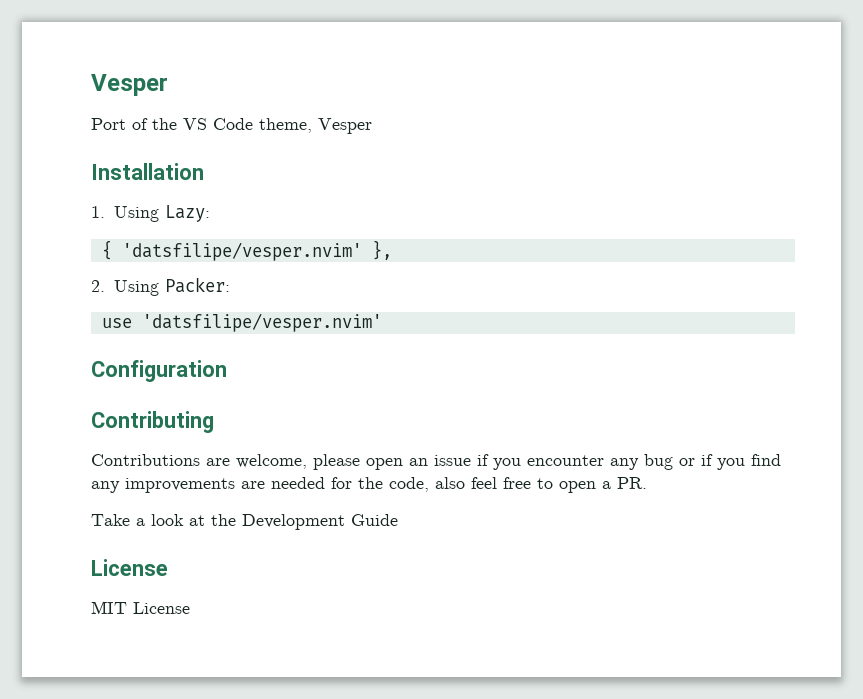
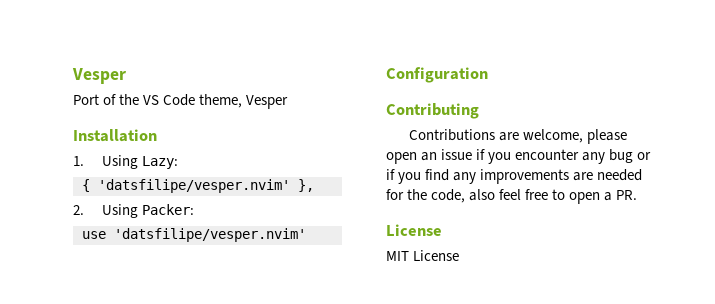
[91,514,398,530] // Take a look at the Development Guide -> (638, 195) none

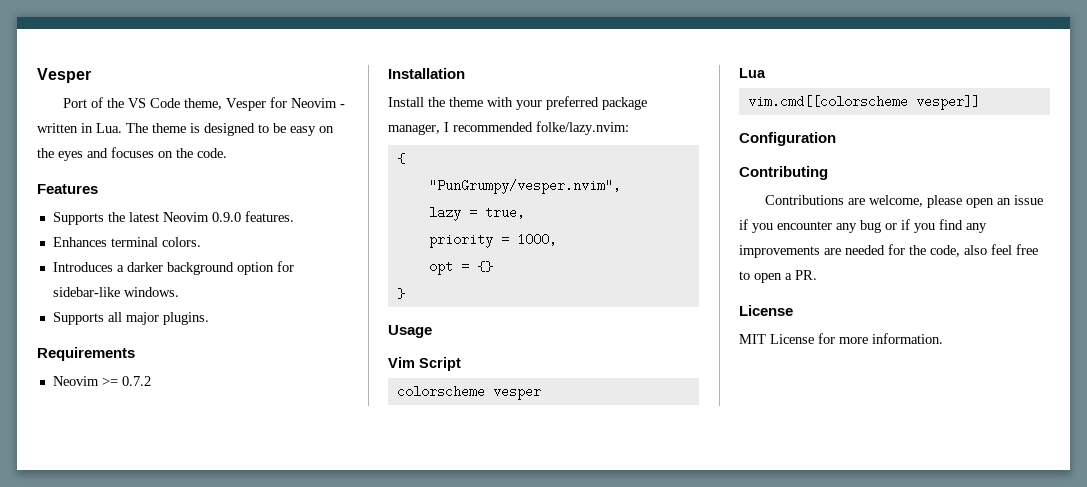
[73,129,157,142] [73,155,179,169] [82,179,314,193] [73,204,195,218] [82,228,306,242] // Installation // 1. Using Lazy: // { 'datsfilipe/vesper.nvim' }, // 2. Using Packer: // use 'datsfilipe/vesper.nvim' -> [269,97,345,108] [37,123,334,136] [37,147,227,161] [37,184,98,194] [52,211,294,225] [52,237,201,247] [52,261,294,275] [52,287,179,297] [52,312,209,325] [37,347,135,361] [52,376,151,386] [388,68,465,79] [388,96,647,110] [388,121,629,135] [396,153,405,164] [428,179,621,194] [428,206,525,221] [428,233,557,248] [428,260,493,275] [396,288,405,299] [388,325,432,338] [388,357,461,371] [396,385,541,400] [739,68,766,78] [747,95,980,110] for Neovim - written in Lua. The theme is designed to be easy on the eyes and focuses on the code. // Features // Supports the latest Neovim 0.9.0 features. // Enhances terminal colors. // Introduces a darker background option for sidebar-like windows. // Supports all major plugins. // Requirements // Neovim >= 0.7.2 // Installation // Install the theme with your preferred package manager, I recommended folke/lazy.nvim: // { // "PunGrumpy/vesper.nvim", // lazy = true, // priority = 1000, // opt = {} // } // Usage // Vim Script // colorscheme vesper // Lua // vim.cmd[[colorscheme vesper]]
(460, 255) none -> [818,333,943,344] for more information.

